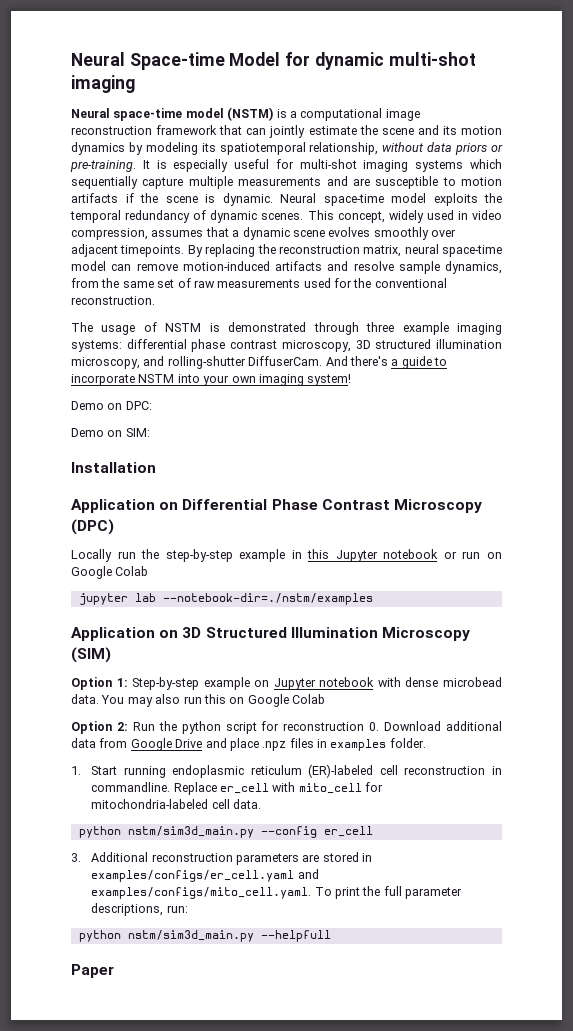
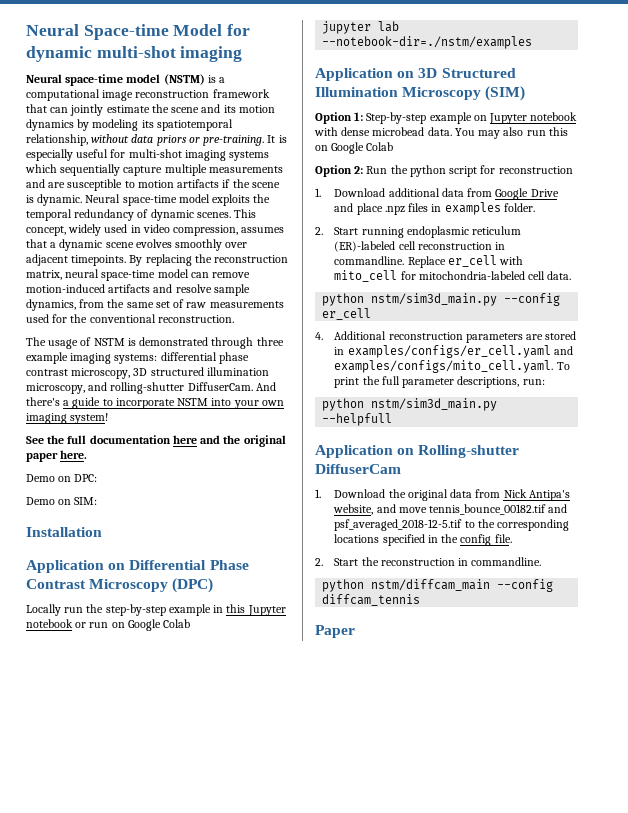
(352, 380) none -> [26,435,286,447] [26,450,88,462] // See the full documentation here and the original paper here.
[369,722,380,731] 0. -> [315,188,321,197] // 1.
[71,766,81,775] 1. -> [315,227,323,235] 2.
[71,853,81,862] 3. -> [315,332,323,340] 4.
(331, 936) none -> [315,445,520,458] [315,464,401,474] [315,489,570,501] [333,504,568,515] [334,519,570,531] [334,534,512,546] [315,557,542,566] [322,579,554,592] [322,594,421,606] // Application on Rolling-shutter DiffuserCam // 1. Download the original data from Nick Antipa's website, and move tennis_bounce_00182.tif and psf_averaged_2018-12-5.tif to the corresponding locations specified in the config file. // 2. Start the reconstruction in commandline. // python nstm/diffcam_main --config diffcam_tennis

